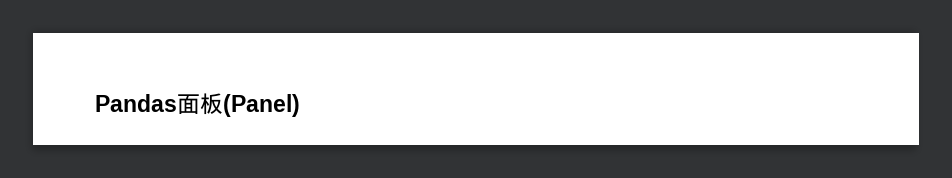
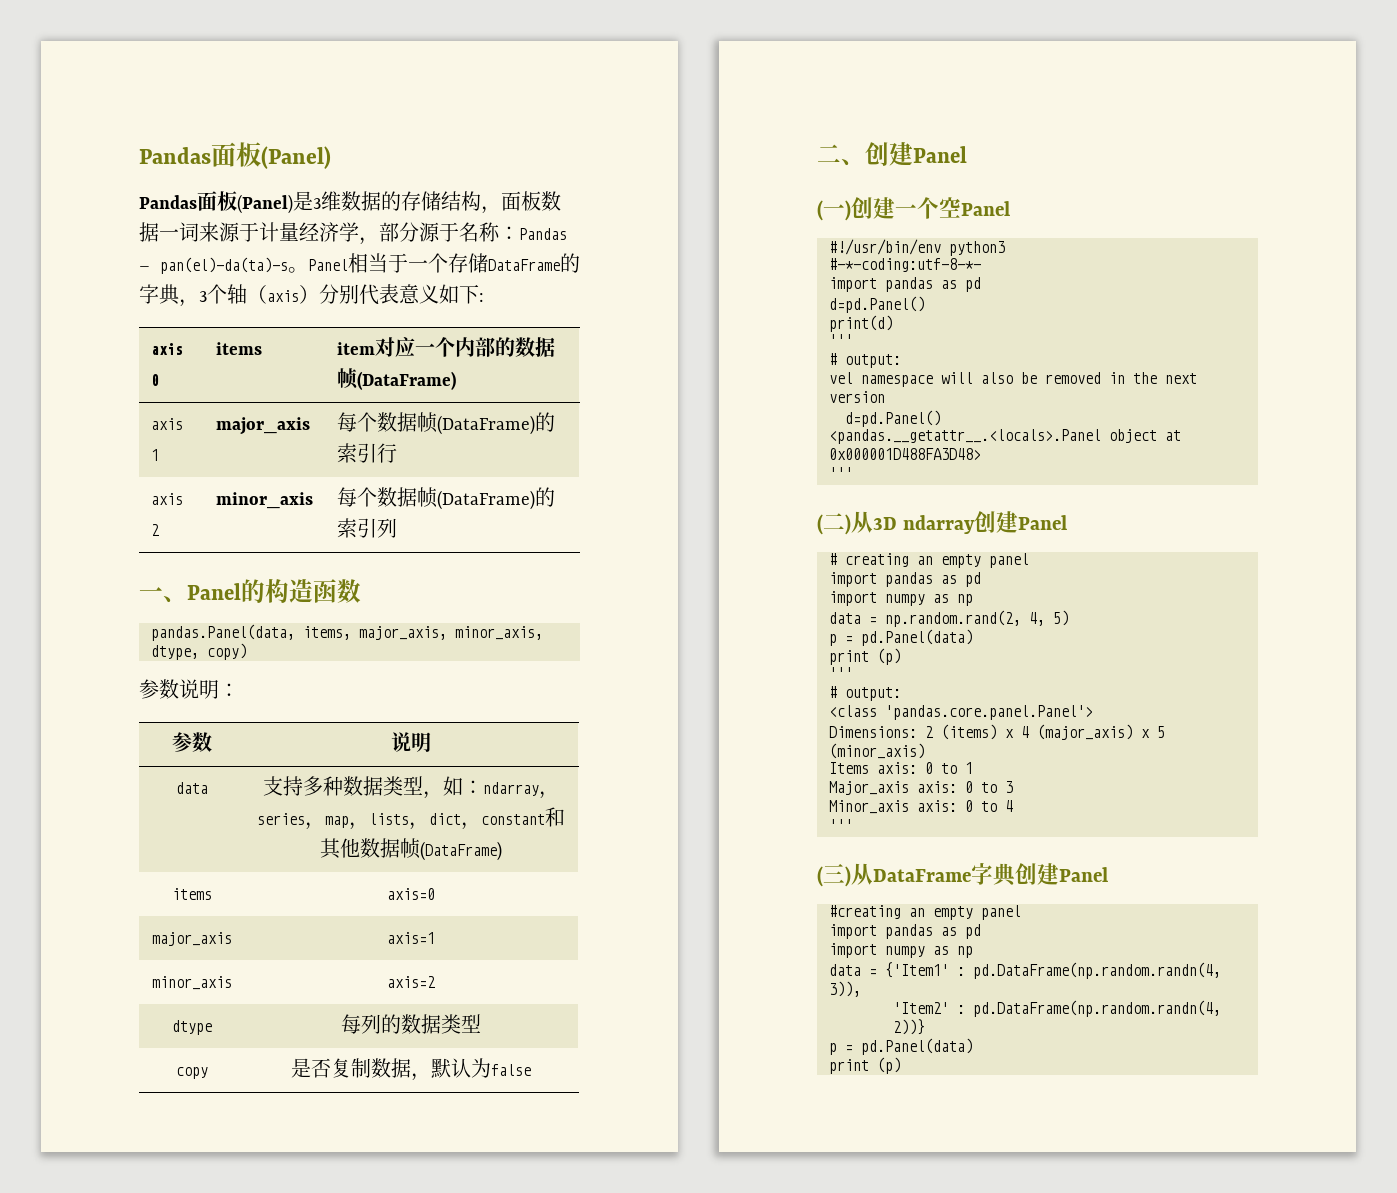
[95,93,300,117] Pandas面板(Panel) -> [139,142,331,169] [139,191,561,214] [139,222,567,245] [139,253,580,274] [139,284,484,307] [150,343,183,355] [150,374,159,386] [215,342,262,355] [336,337,555,357] [336,368,456,390] [150,418,183,430] [150,449,159,461] [215,417,310,435] [336,412,555,435] [336,443,397,463] [150,493,183,505] [150,524,159,536] [215,492,313,509] [336,487,555,510] [336,518,397,538] [139,579,361,603] [151,624,543,641] [151,643,247,660] [139,679,239,699] [171,732,212,752] [391,732,431,752] [175,782,208,794] [263,776,559,799] [257,807,565,830] [320,838,502,861] [171,888,212,900] [387,888,435,900] [151,932,232,946] [387,932,435,944] [151,976,232,990] [387,976,435,988] [171,1020,212,1035] [341,1014,481,1034] [175,1067,208,1079] [291,1058,531,1081] [817,142,967,166] [817,197,1010,221] [829,239,1005,256] [829,258,981,272] [829,277,981,292] [829,296,925,313] [829,315,893,332] [829,334,853,346] [829,353,901,368] [829,372,1197,387] [829,391,885,403] [845,410,941,427] [829,429,1181,444] [829,448,981,460] [829,467,853,479] [817,511,1067,535] [829,553,1029,568] [829,572,981,587] [829,591,973,606] [829,610,1069,627] [829,629,973,646] [829,648,901,665] [829,667,853,679] [829,686,901,701] [829,705,1093,720] [829,724,1165,740] [829,743,925,759] [829,762,973,774] [829,781,1013,795] [829,800,1013,814] [829,819,853,831] [817,863,1108,887] [829,905,1021,920] [829,924,981,939] [829,943,973,958] [829,962,1221,979] [829,981,861,997] [893,1000,1221,1017] [893,1019,925,1035] [829,1038,973,1055] [829,1057,901,1074] Pandas面板(Panel) // Pandas面板(Panel)是3维数据的存储结构，面板数据一词来源于计量经济学，部分源于名称：Pandas – pan(el)-da(ta)-s。Panel相当于一个存储DataFrame的字典，3个轴（axis）分别代表意义如下: // axis 0 | items | item对应一个内部的数据帧(DataFrame) // axis 1 | major_axis | 每个数据帧(DataFrame)的索引行 // axis 2 | minor_axis | 每个数据帧(DataFrame)的索引列 // 一、Panel的构造函数 // pandas.Panel(data, items, major_axis, minor_axis, dtype, copy) // 参数说明： // 参数 | 说明 // data | 支持多种数据类型，如：ndarray，series，map，lists，dict，constant和其他数据帧(DataFrame) // items | axis=0 // major_axis | axis=1 // minor_axis | axis=2 // dtype | 每列的数据类型 // copy | 是否复制数据，默认为false // 二、创建Panel // (一)创建一个空Panel // #!/usr/bin/env python3 // #-*-coding:utf-8-*- // import pandas as pd // d=pd.Panel() // print(d) // ''' // # output: // vel namespace will also be removed in the next version // d=pd.Panel() // <pandas.__getattr__.<locals>.Panel object at 0x000001D488FA3D48> // ''' // (二)从3D ndarray创建Panel // # creating an empty panel // import pandas as pd // import numpy as np // data = np.random.rand(2, 4, 5) // p = pd.Panel(data) // print (p) // ''' // # output: // <class 'pandas.core.panel.Panel'> // Dimensions: 2 (items) x 4 (major_axis) x 5 (minor_axis) // Items axis: 0 to 1 // Major_axis axis: 0 to 3 // Minor_axis axis: 0 to 4 // ''' // (三)从DataFrame字典创建Panel // #creating an empty panel // import pandas as pd // import numpy as np // data = {'Item1' : pd.DataFrame(np.random.randn(4, 3)), // 'Item2' : pd.DataFrame(np.random.randn(4, 2))} // p = pd.Panel(data) // print (p)

